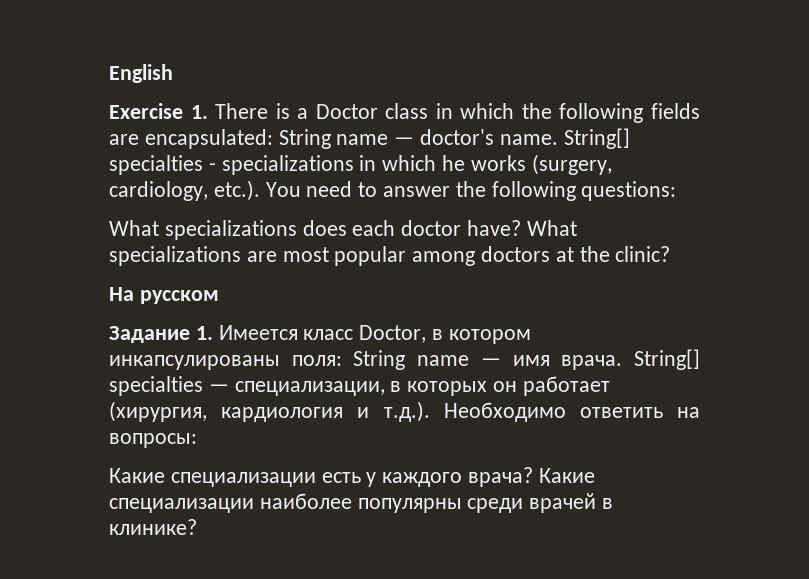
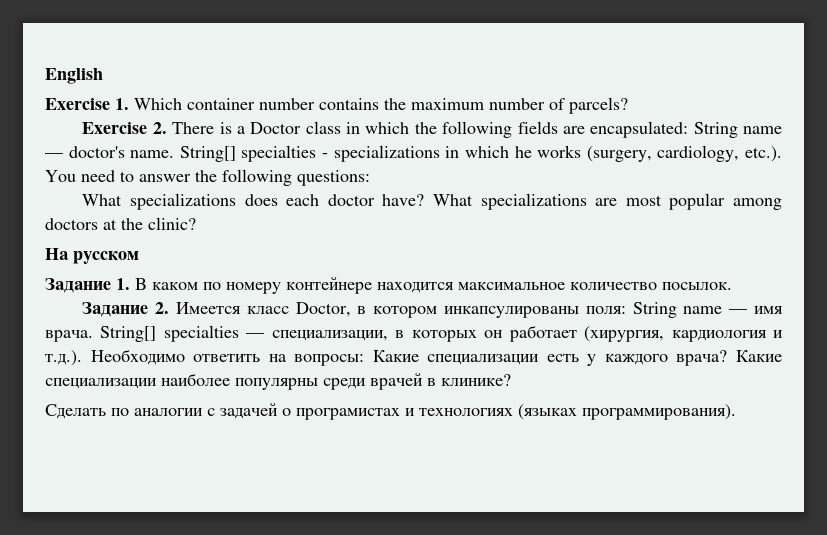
(208, 112) none -> [134,97,628,114] [82,122,167,134] Which container number contains the maximum number of parcels? // Exercise 2.
(213, 333) none -> [135,277,732,294] [82,302,170,317] В каком по номеру контейнере находится максимальное количество посылок. // Задание 2.
(197, 440) // -> (365, 360) none
(197, 527) none -> [45,403,736,420] // Сделать по аналогии с задачей о програмистах и технологиях (языках программирования).

